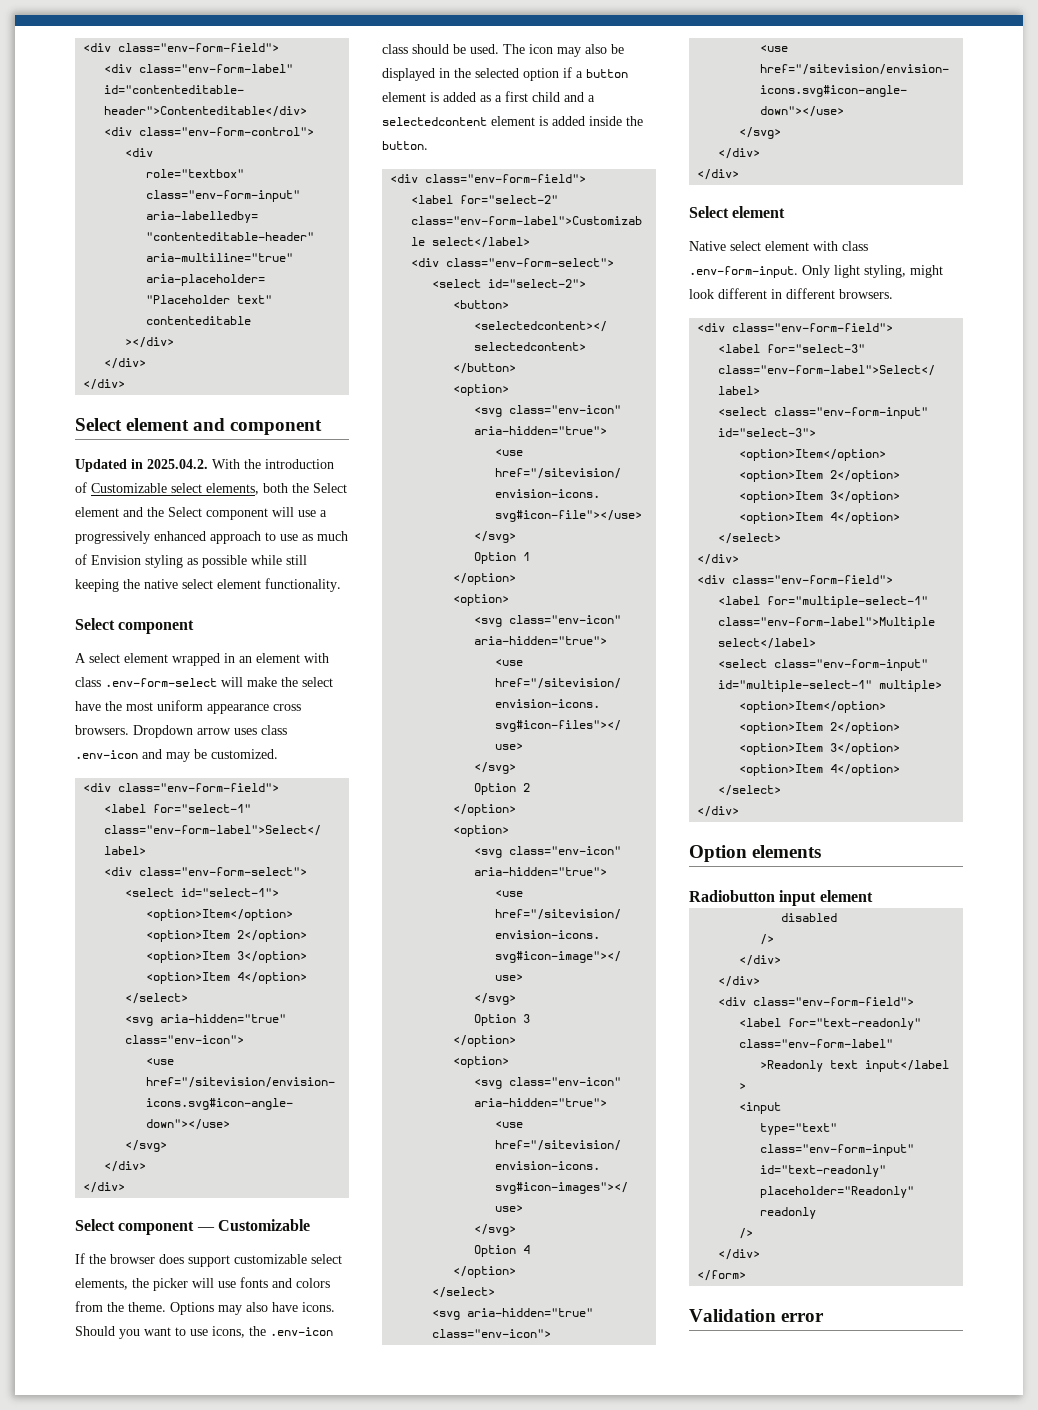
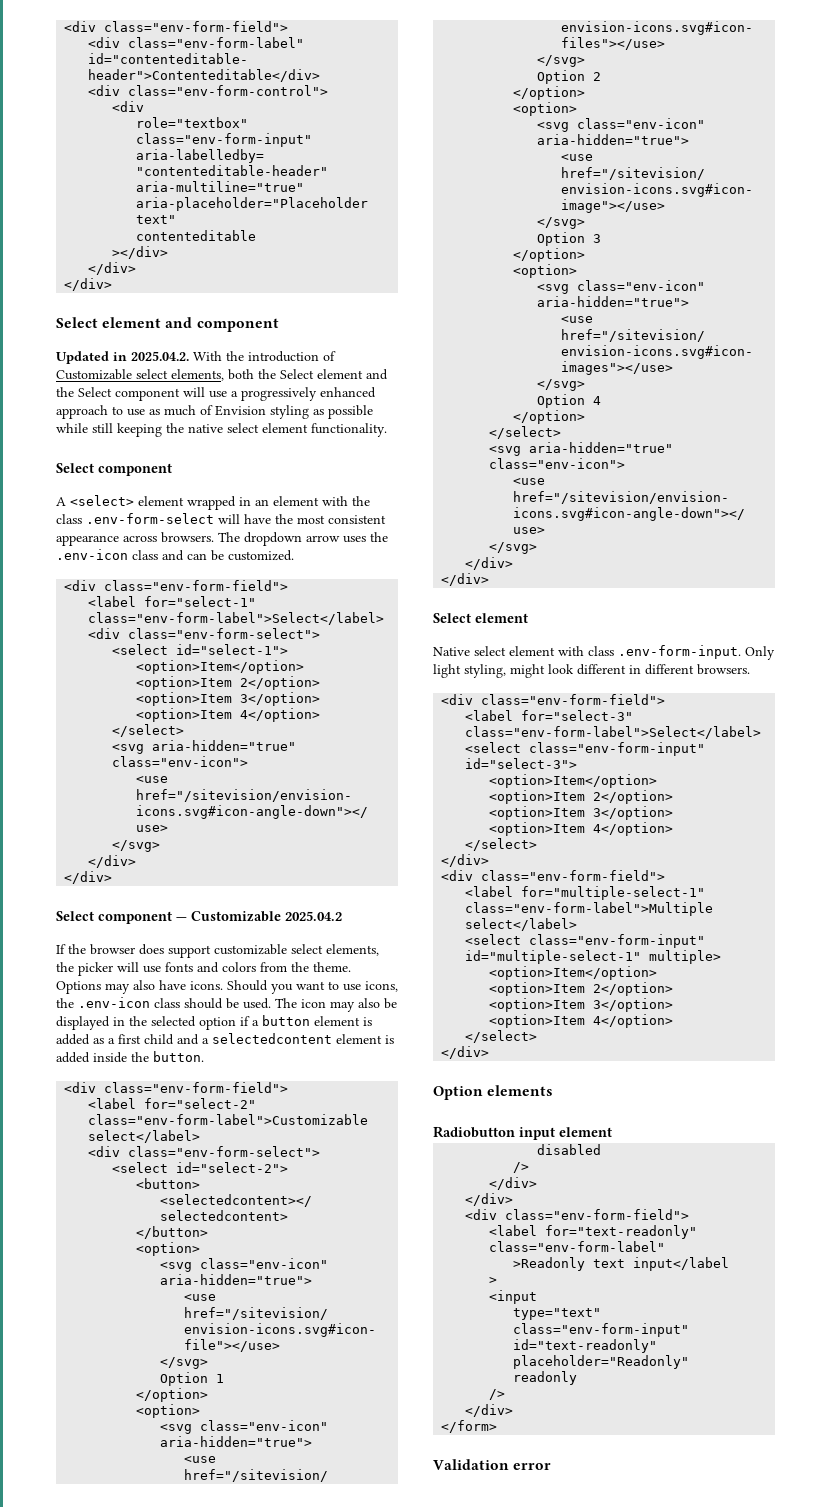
[89,653,120,663] select -> [70,495,134,506] <select>
(329, 658) none -> [352,496,370,506] the
[247,677,333,687] [75,700,301,714] [75,725,287,738] [75,749,190,762] make the select have the most uniform appearance cross browsers. Dropdown arrow uses class .env-icon and may -> [244,514,386,524] [56,532,388,546] [56,549,207,561] have the most consistent appearance across browsers. The dropdown arrow uses the .env-icon class and can
(310, 1225) none -> [285,911,342,921] 2025.04.2

